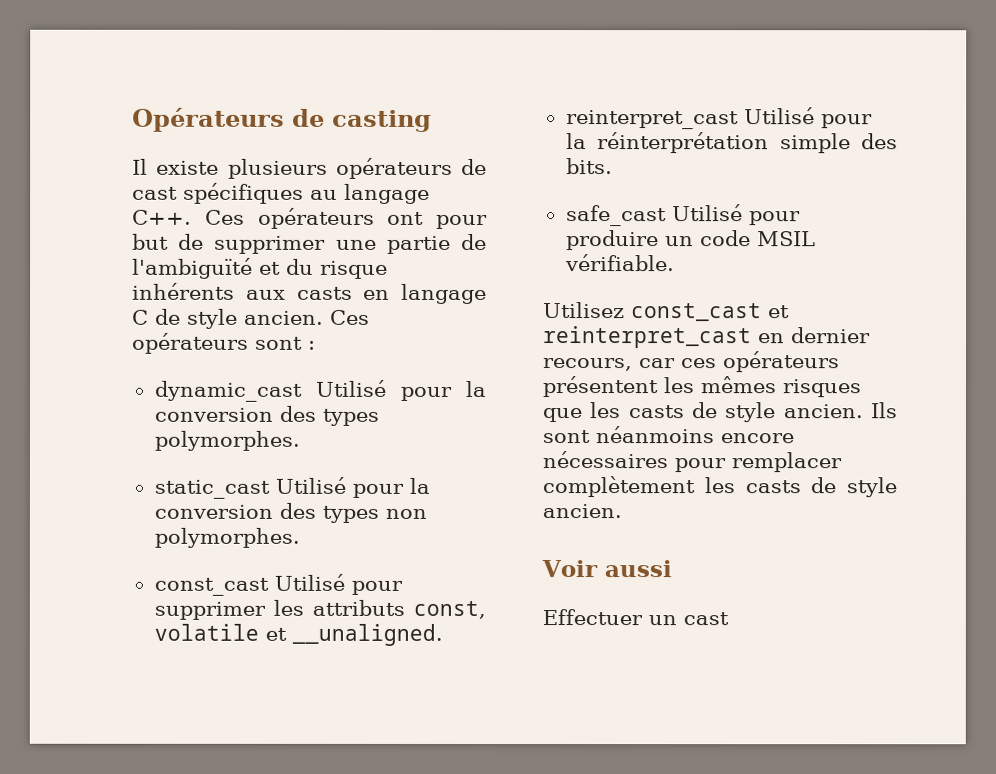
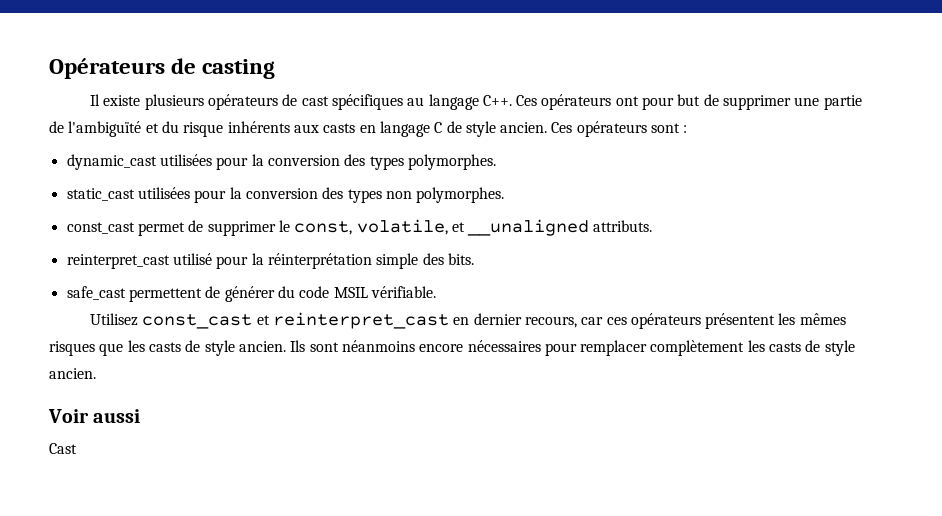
[314,379,387,397] Utilisé -> [159,154,212,166] utilisées
[274,476,346,494] Utilisé -> [137,187,190,199] utilisées
[273,573,403,595] [153,599,486,620] [153,623,443,646] [565,107,815,130] Utilisé pour supprimer les attributs const, volatile et __unaligned. // reinterpret_cast Utilisé -> [137,219,653,236] [66,253,212,269] permet de supprimer le const, volatile, et __unaligned attributs. // reinterpret_cast utilisé
[671,204,801,226] [565,230,694,251] Utilisé pour produire un -> [128,286,295,302] permettent de générer du
[542,609,729,626] Effectuer un cast -> [49,443,77,454] Cast

